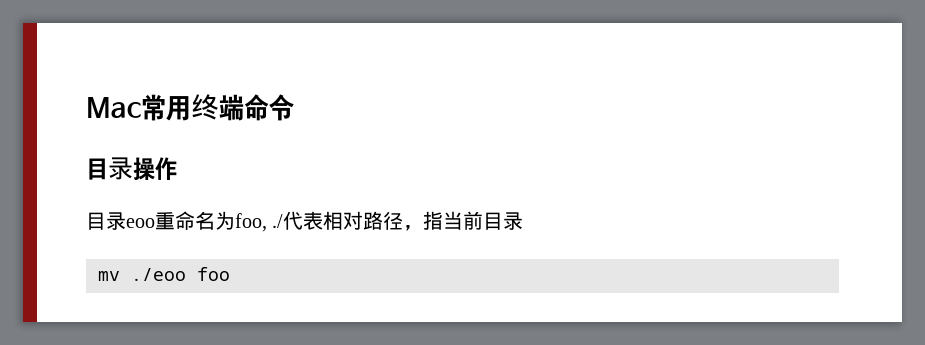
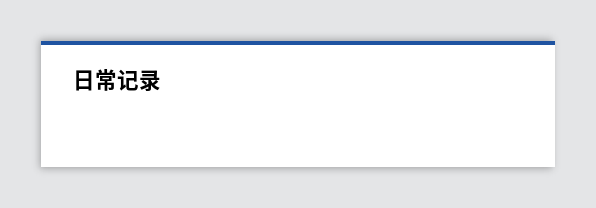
[86,94,294,121] [86,157,177,181] [86,211,524,232] [98,267,230,281] Mac常用终端命令 // 目录操作 // 目录eoo重命名为foo, ./代表相对路径，指当前目录 // mv ./eoo foo -> [73,69,161,92] 日常记录

